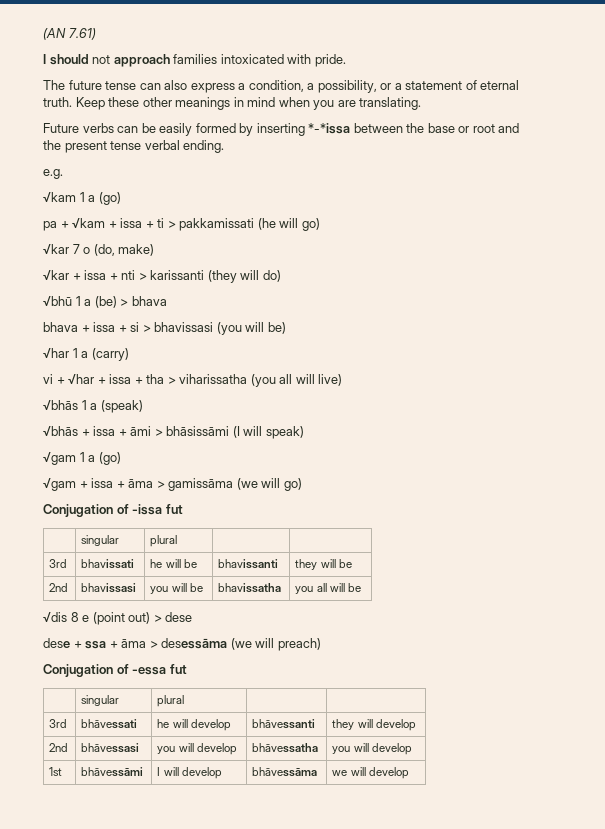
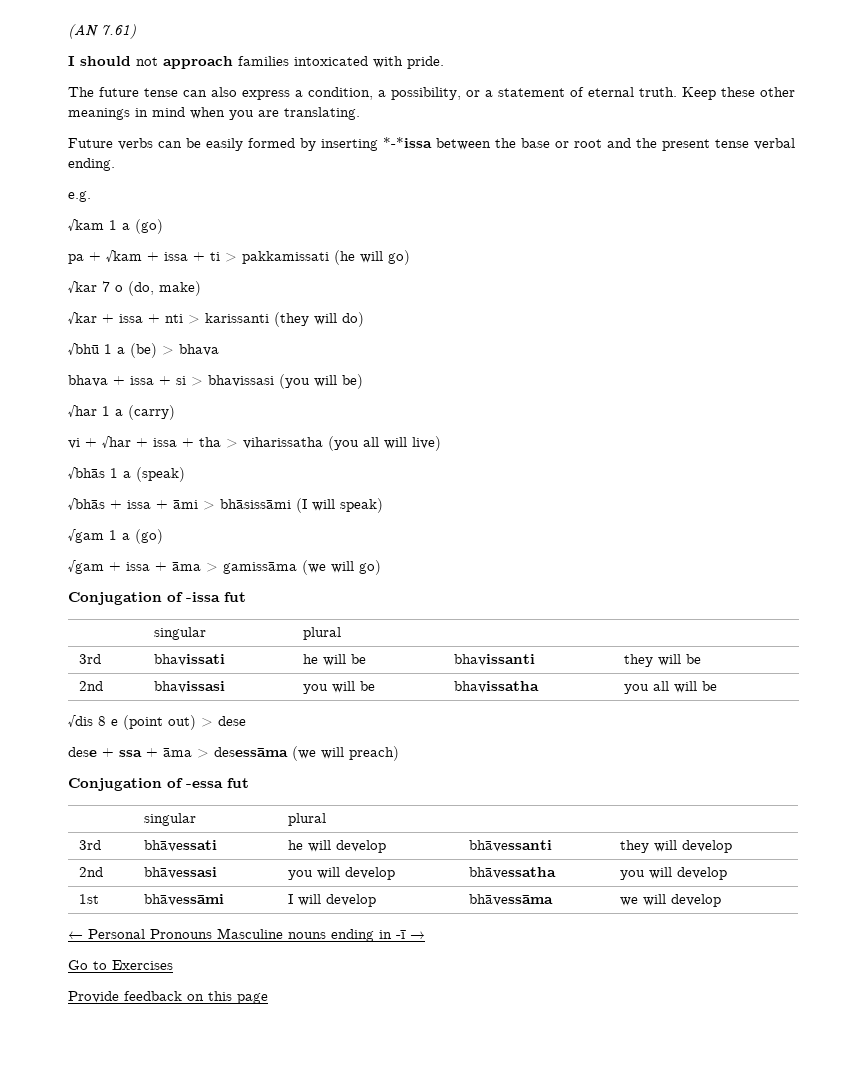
(409, 773) none -> [68,928,425,942] [68,960,173,970] [68,991,268,1004] // ← Personal Pronouns Masculine nouns ending in -ī → // Go to Exercises // Provide feedback on this page

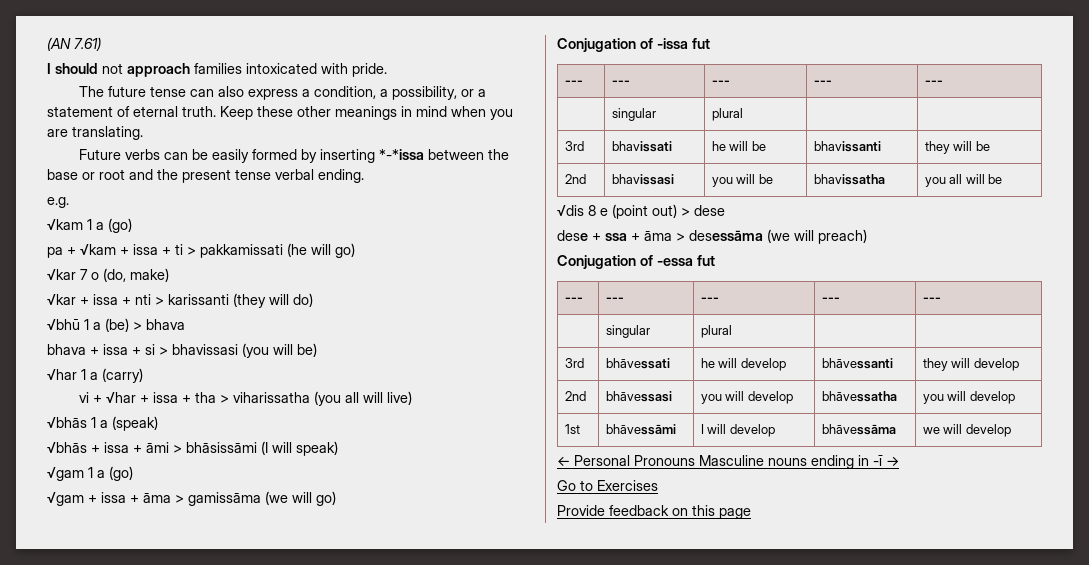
(246, 597) none -> [564,80,583,85] [611,80,630,85] [711,80,730,85] [813,80,832,85] [924,80,943,85] // --- | --- | --- | --- | ---
(249, 783) none -> [564,297,583,302] [605,297,624,302] [700,297,719,302] [821,297,840,302] [922,297,941,302] // --- | --- | --- | --- | ---

